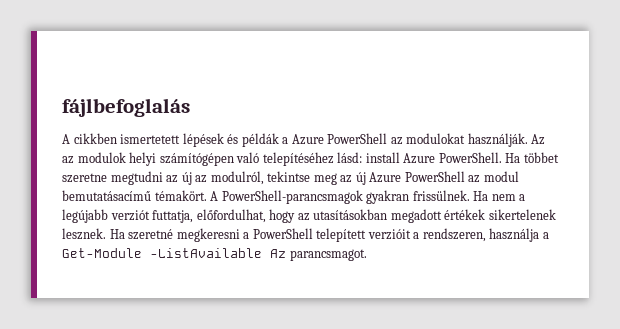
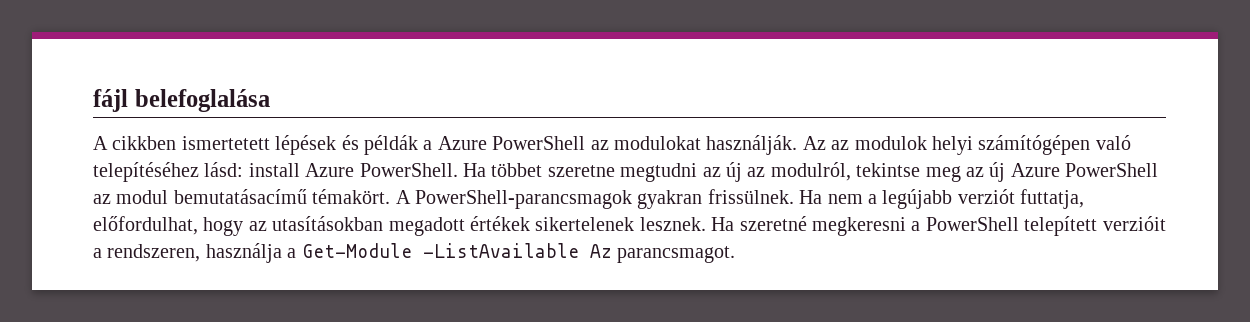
[62,98,190,117] fájlbefoglalás -> [93,89,270,112] fájl belefoglalása

